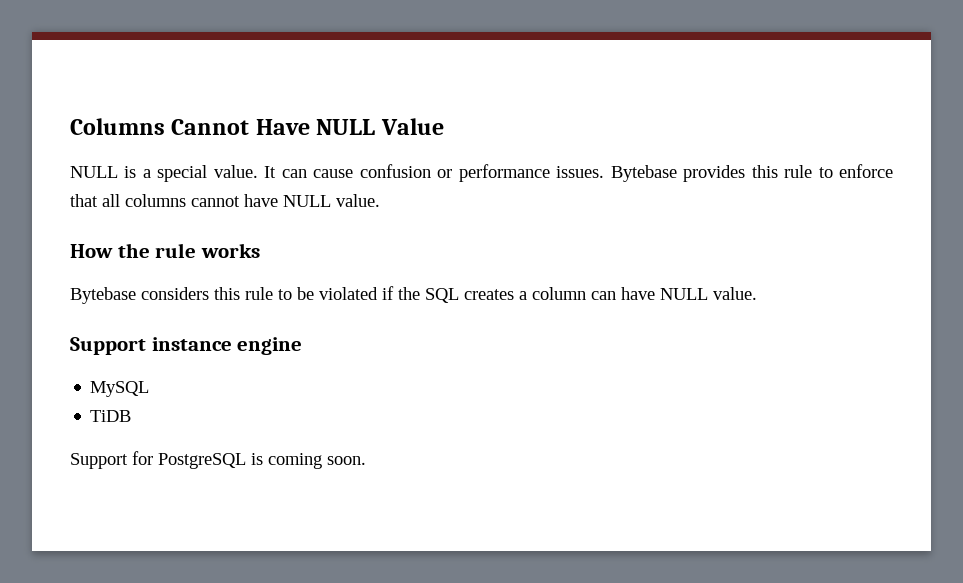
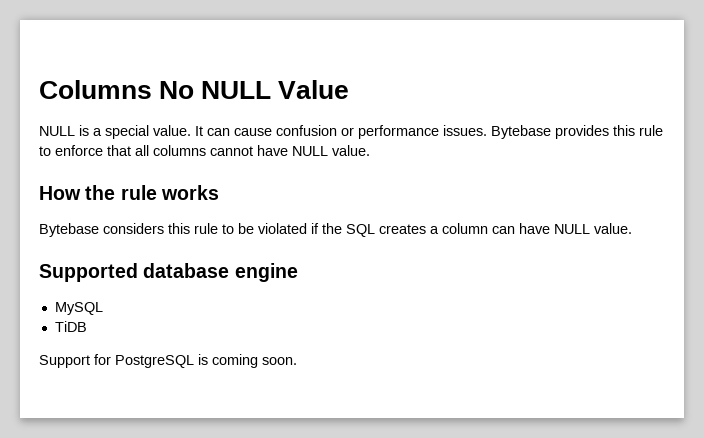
[171,119,310,135] Cannot Have -> [159,81,195,99] No
[70,337,232,355] Support instance -> [39,263,230,282] Supported database

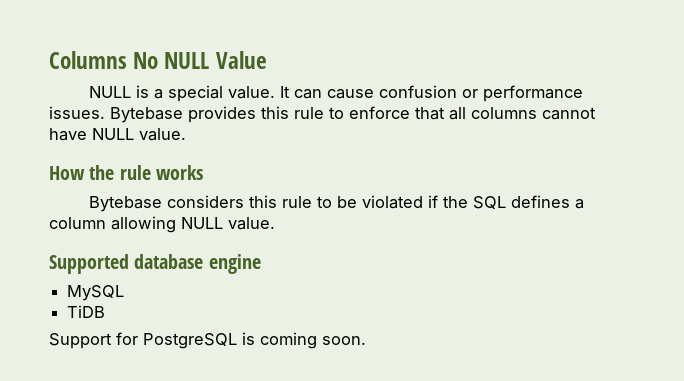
[379,224,426,234] creates -> [510,195,570,208] defines
[492,223,550,234] can have -> [111,216,176,233] allowing

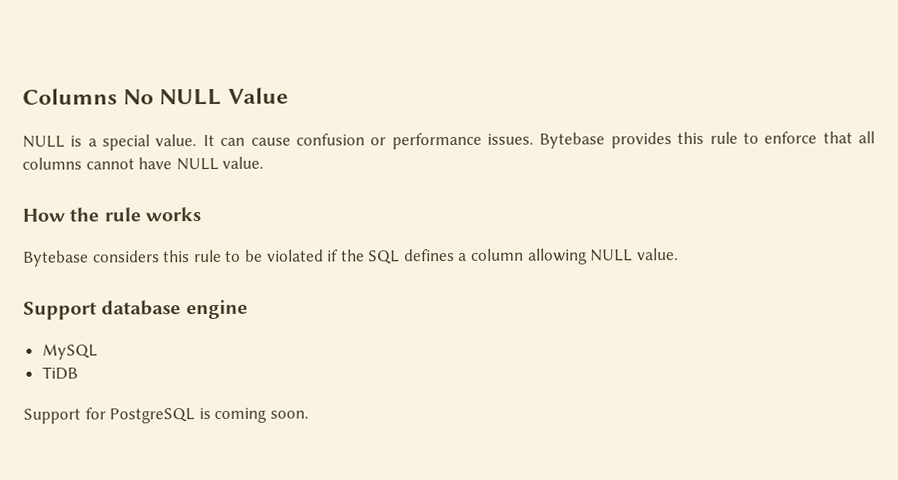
[49,254,129,274] Supported -> [23,301,97,320] Support

